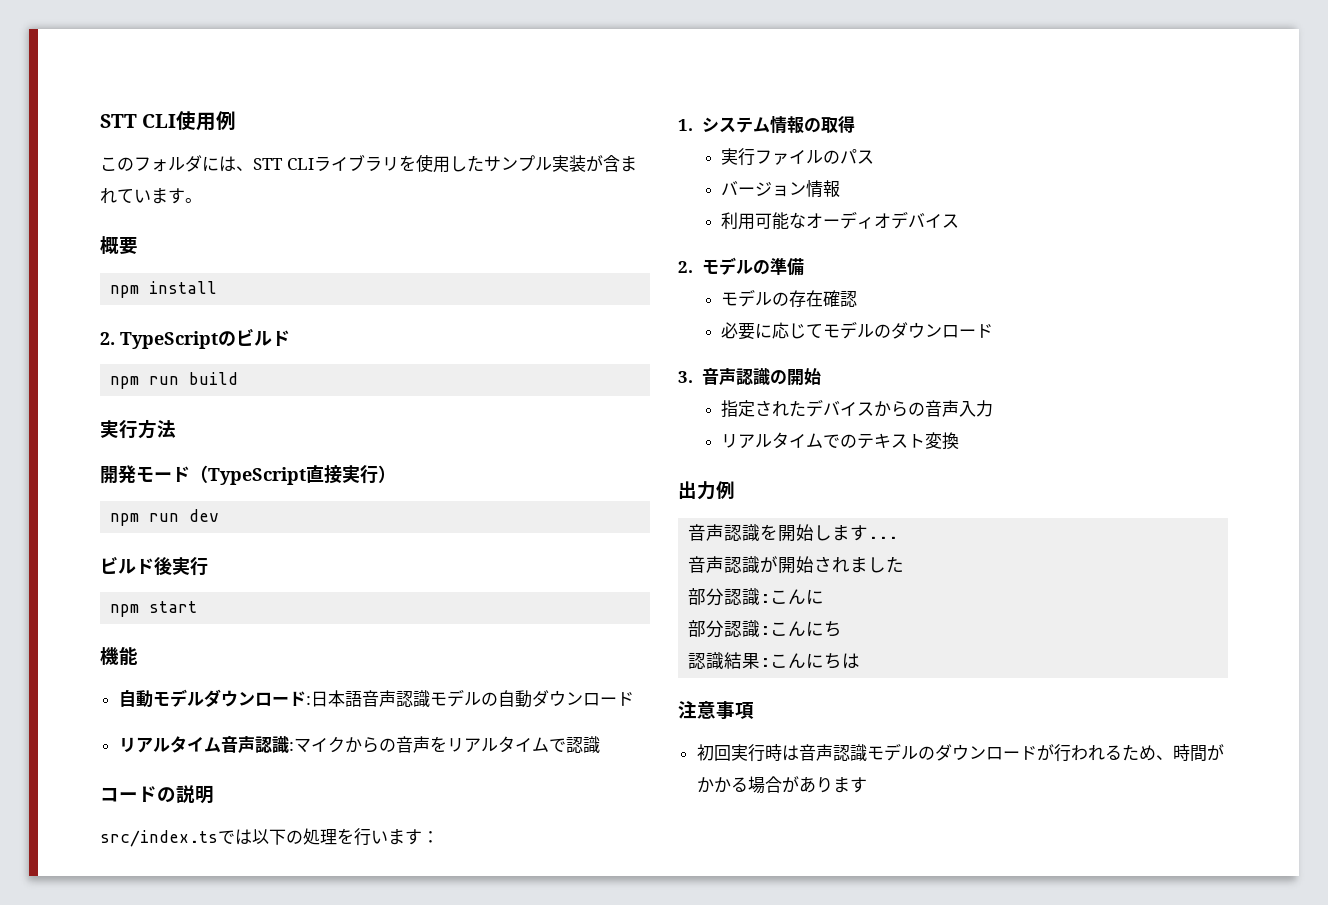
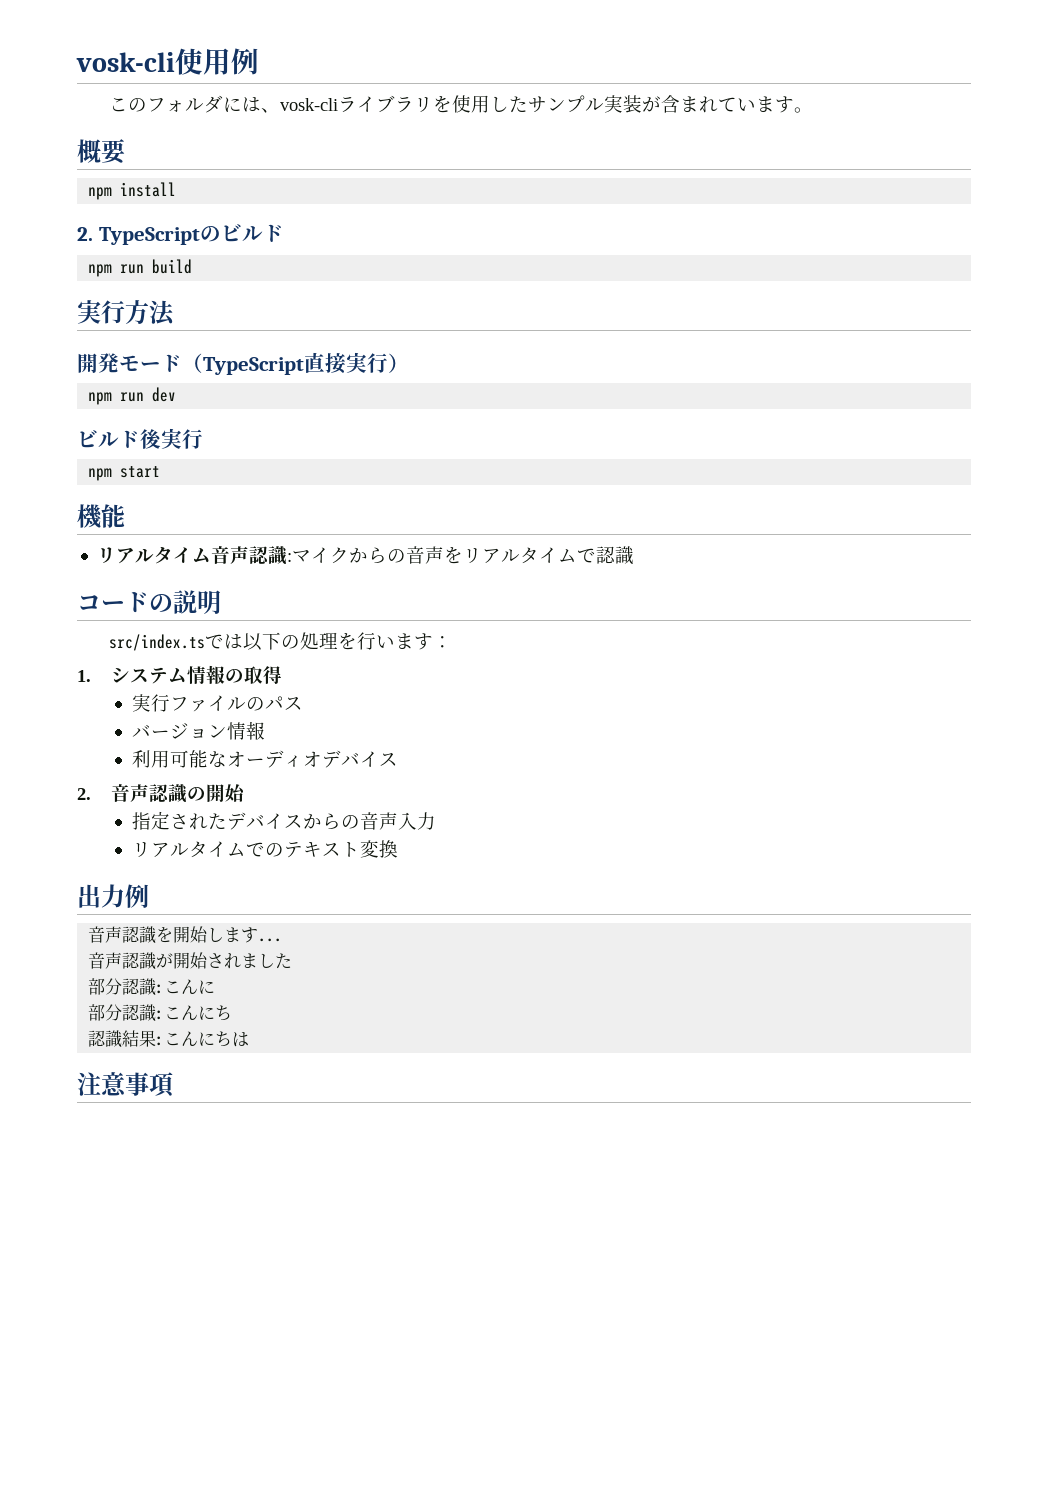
[100,114,177,128] STT CLI -> [76,52,175,72] vosk-cli
[253,158,314,170] STT CLI -> [280,98,339,111] vosk-cli
[118,689,634,708] // 自動モデルダウンロード:日本語音声認識モデルの自動ダウンロード -> (125, 516) none
[702,257,805,276] [721,289,858,307] [721,321,994,340] [678,371,693,383] モデルの準備 // モデルの存在確認 // 必要に応じてモデルのダウンロード // 3. -> (91, 794) none
[696,743,1224,762] [696,776,867,794] // 初回実行時は音声認識モデルのダウンロードが行われるため、時間がかかる場合があります -> (174, 1084) none

